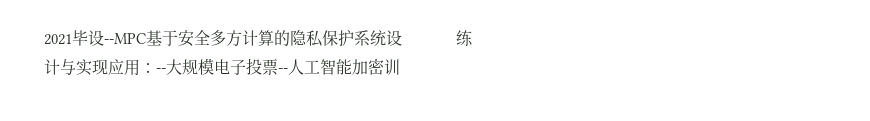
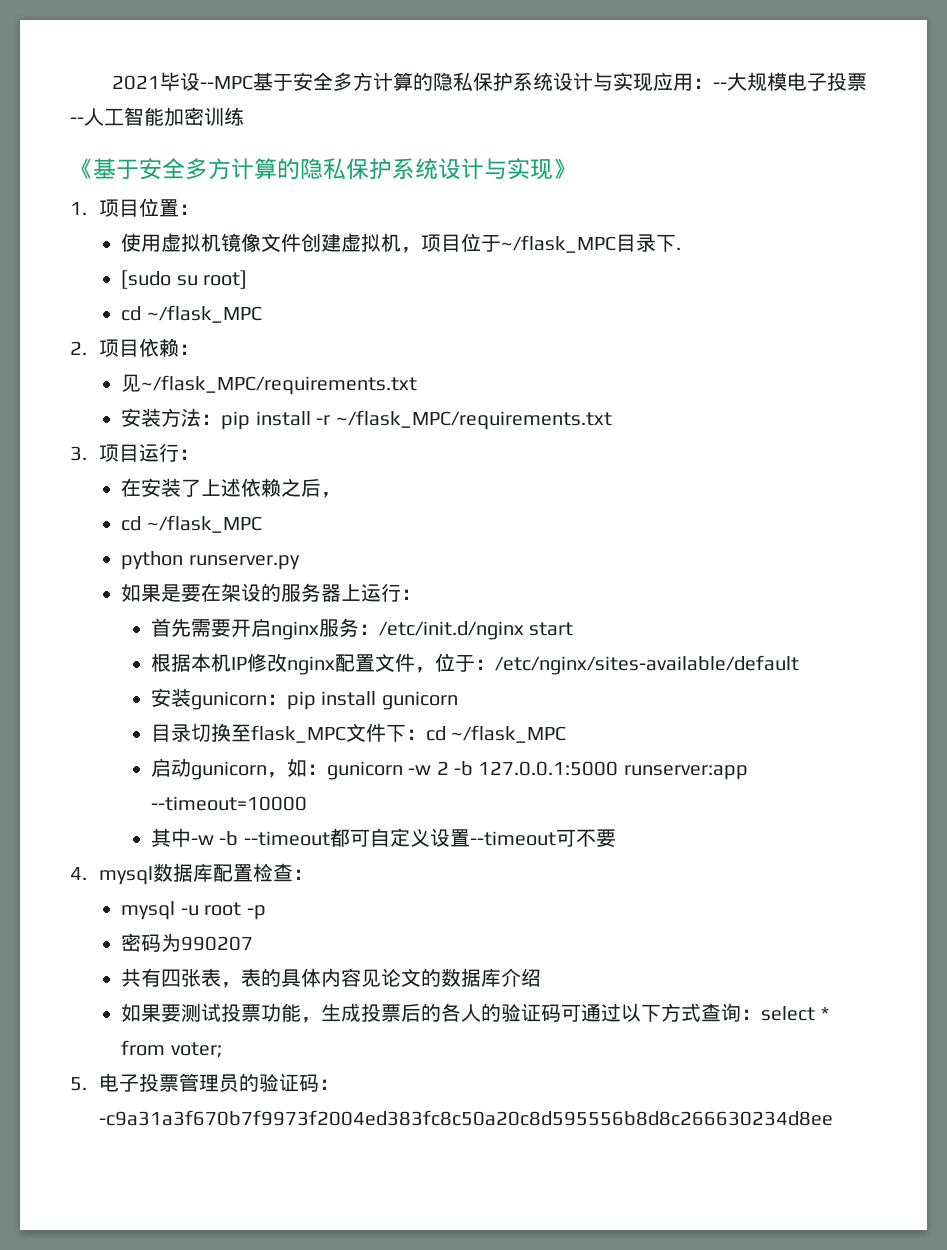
(473, 38) none -> [70,158,576,180] [70,198,200,217] [121,233,682,253] [121,270,248,289] [121,305,262,323] [70,338,200,357] [121,374,418,395] [121,408,612,430] [70,443,200,462] [121,478,342,498] [121,515,262,533] [121,551,300,570] [121,583,422,602] [150,618,574,640] [150,653,799,675] [150,688,458,710] [150,723,567,743] [150,758,748,780] [150,796,307,811] [150,828,616,847] [70,863,314,885] [121,901,266,920] [121,933,254,952] [121,968,542,988] [121,1003,829,1023] [121,1040,222,1058] [70,1073,340,1093] [99,1110,834,1126] // 《基于安全多方计算的隐私保护系统设计与实现》 // 1.项目位置： // 使用虚拟机镜像文件创建虚拟机，项目位于~/flask_MPC目录下. // [sudo su root] // cd ~/flask_MPC // 2.项目依赖： // 见~/flask_MPC/requirements.txt // 安装方法：pip install -r ~/flask_MPC/requirements.txt // 3.项目运行： // 在安装了上述依赖之后， // cd ~/flask_MPC // python runserver.py // 如果是要在架设的服务器上运行： // 首先需要开启nginx服务：/etc/init.d/nginx start // 根据本机IP修改nginx配置文件，位于：/etc/nginx/sites-available/default // 安装gunicorn：pip install gunicorn // 目录切换至flask_MPC文件下：cd ~/flask_MPC // 启动gunicorn，如：gunicorn -w 2 -b 127.0.0.1:5000 runserver:app --timeout=10000 // 其中-w -b --timeout都可自定义设置--timeout可不要 // 4. mysql数据库配置检查： // mysql -u root -p // 密码为990207 // 共有四张表，表的具体内容见论文的数据库介绍 // 如果要测试投票功能，生成投票后的各人的验证码可通过以下方式查询：select * from voter; // 5.电子投票管理员的验证码：-c9a31a3f670b7f9973f2004ed383fc8c50a20c8d595556b8d8c266630234d8ee

